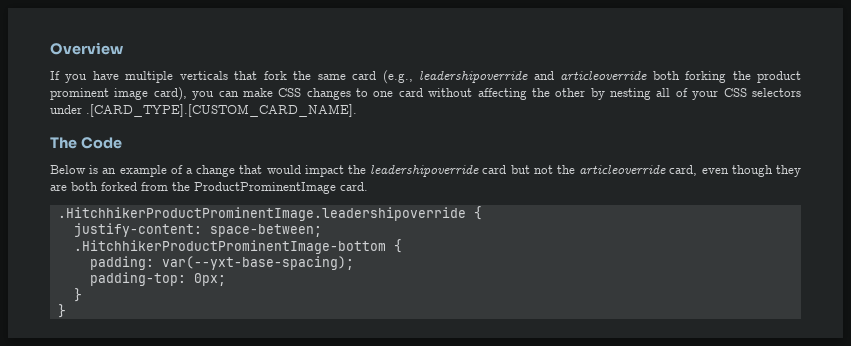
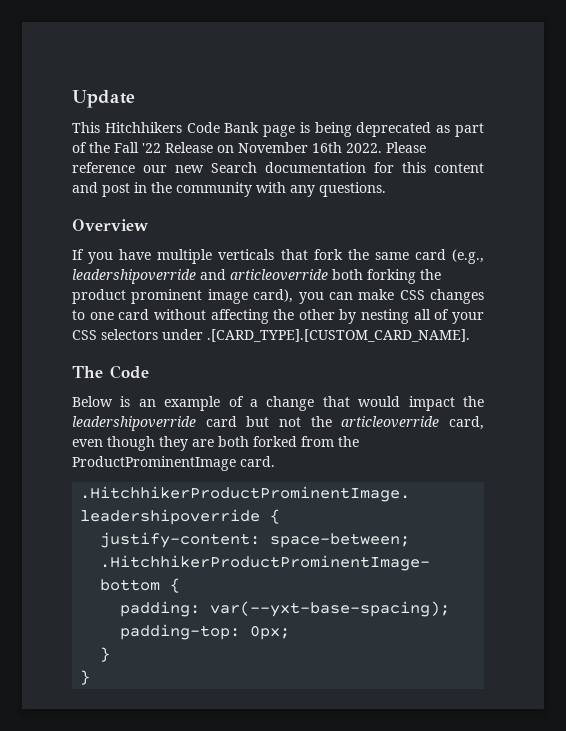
(50, 48) none -> [72,90,135,108] [72,122,484,137] [72,142,426,153] [72,162,484,173] [72,182,386,197] Update // This Hitchhikers Code Bank page is being deprecated as part of the Fall '22 Release on November 16th 2022. Please reference our new Search documentation for this content and post in the community with any questions. //

